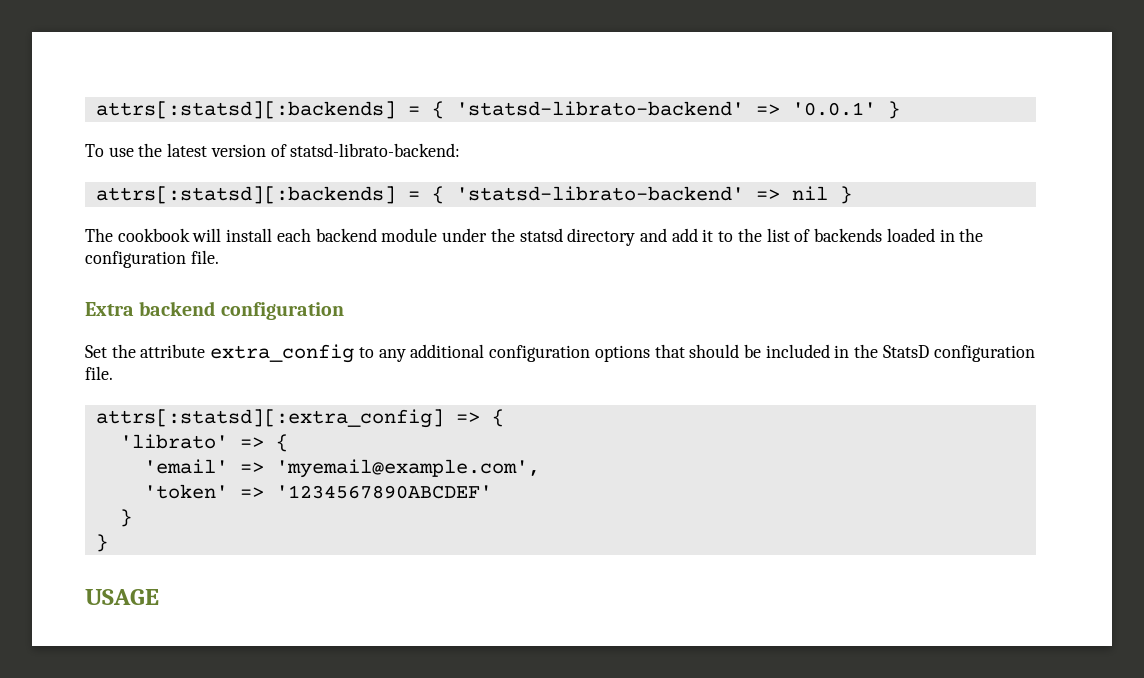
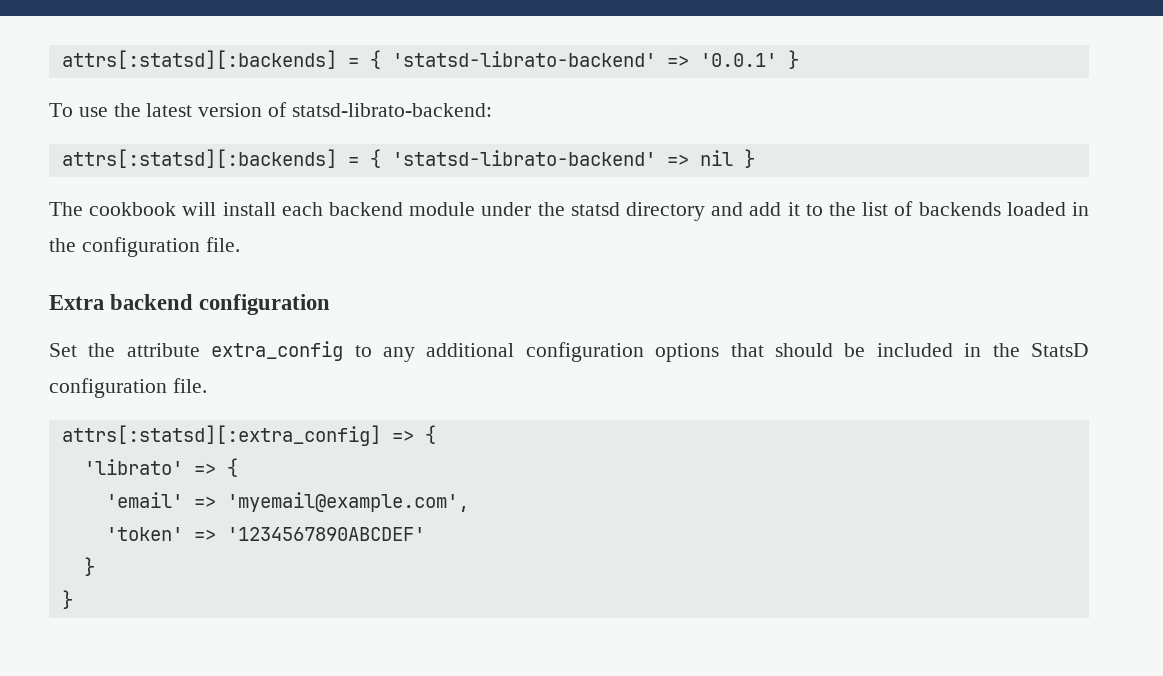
[85,589,159,605] // USAGE -> (73, 599) none

